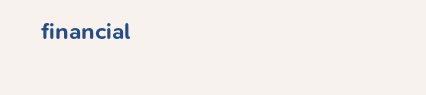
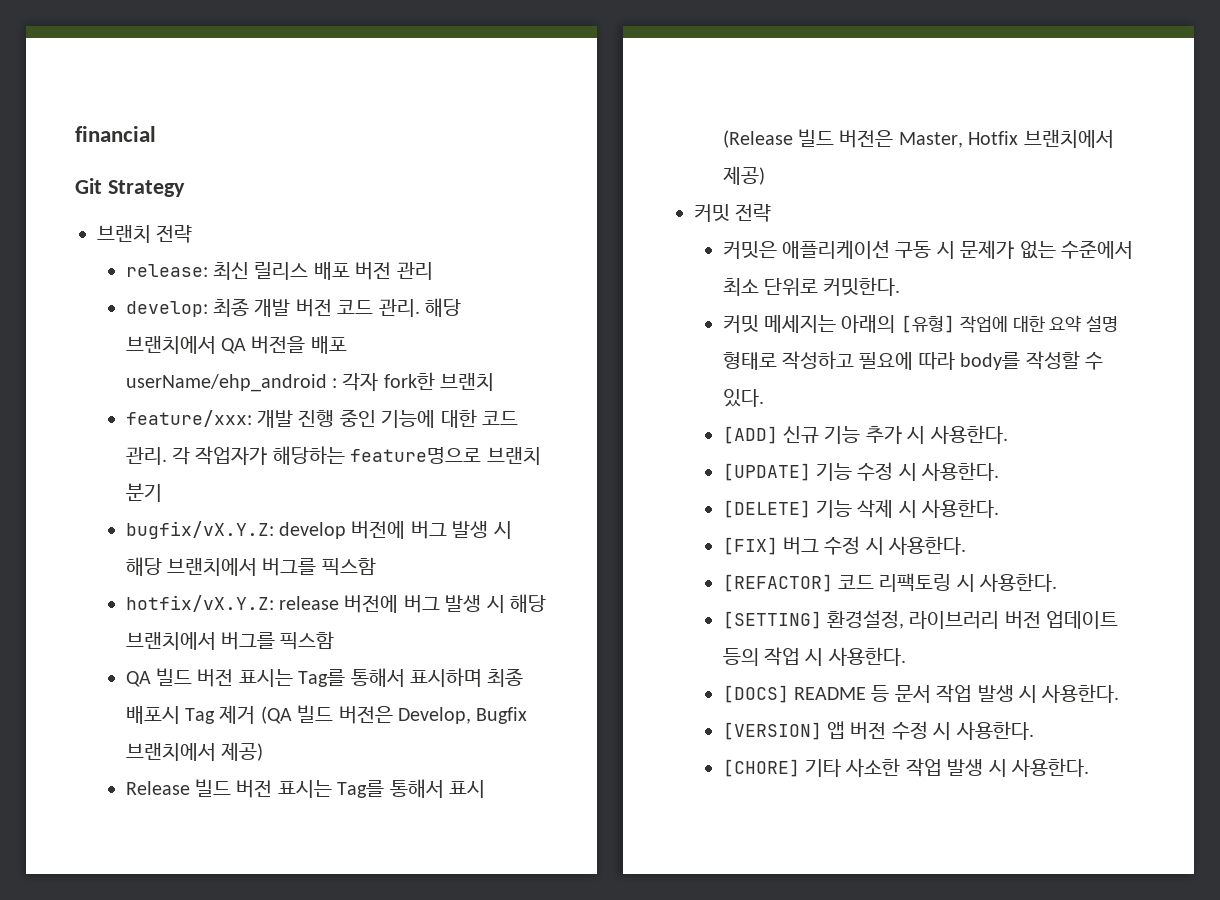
(131, 30) none -> [75,178,185,197] [97,225,193,243] [125,262,433,280] [125,298,462,317] [125,336,347,354] [125,372,495,392] [125,409,519,428] [125,446,541,465] [125,483,162,502] [125,521,512,539] [125,557,376,576] [125,594,547,613] [125,631,335,650] [125,668,524,687] [125,705,528,724] [125,742,264,761] [125,779,486,798] [722,129,1114,148] [722,166,765,185] [694,204,772,222] [722,240,1134,259] [722,277,901,296] [722,315,1119,333] [722,351,1104,370] [722,389,764,407] [722,425,1008,444] [722,462,1000,481] [722,499,1000,518] [722,536,967,555] [722,573,1058,592] [722,610,1119,629] [722,647,906,666] [722,684,1120,703] [722,721,1034,740] [722,758,1090,777] // Git Strategy // 브랜치 전략 // release: 최신 릴리스 배포 버전 관리 // develop: 최종 개발 버전 코드 관리. 해당 브랜치에서 QA 버전을 배포 userName/ehp_android : 각자 fork한 브랜치 // feature/xxx: 개발 진행 중인 기능에 대한 코드 관리. 각 작업자가 해당하는 feature명으로 브랜치 분기 // bugfix/vX.Y.Z: develop 버전에 버그 발생 시 해당 브랜치에서 버그를 픽스함 // hotfix/vX.Y.Z: release 버전에 버그 발생 시 해당 브랜치에서 버그를 픽스함 // QA 빌드 버전 표시는 Tag를 통해서 표시하며 최종 배포시 Tag 제거 (QA 빌드 버전은 Develop, Bugfix 브랜치에서 제공) // Release 빌드 버전 표시는 Tag를 통해서 표시 (Release 빌드 버전은 Master, Hotfix 브랜치에서 제공) // 커밋 전략 // 커밋은 애플리케이션 구동 시 문제가 없는 수준에서 최소 단위로 커밋한다. // 커밋 메세지는 아래의 [유형] 작업에 대한 요약 설명 형태로 작성하고 필요에 따라 body를 작성할 수 있다. // [ADD] 신규 기능 추가 시 사용한다. // [UPDATE] 기능 수정 시 사용한다. // [DELETE] 기능 삭제 시 사용한다. // [FIX] 버그 수정 시 사용한다. // [REFACTOR] 코드 리팩토링 시 사용한다. // [SETTING] 환경설정, 라이브러리 버전 업데이트 등의 작업 시 사용한다. // [DOCS] README 등 문서 작업 발생 시 사용한다. // [VERSION] 앱 버전 수정 시 사용한다. // [CHORE] 기타 사소한 작업 발생 시 사용한다.

